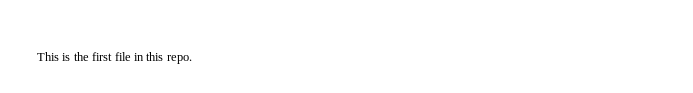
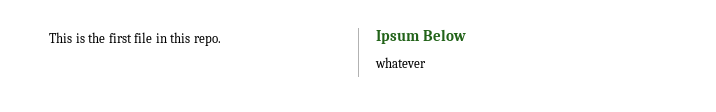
(192, 59) none -> [376,29,466,44] [375,57,426,68] // Ipsum Below // whatever

